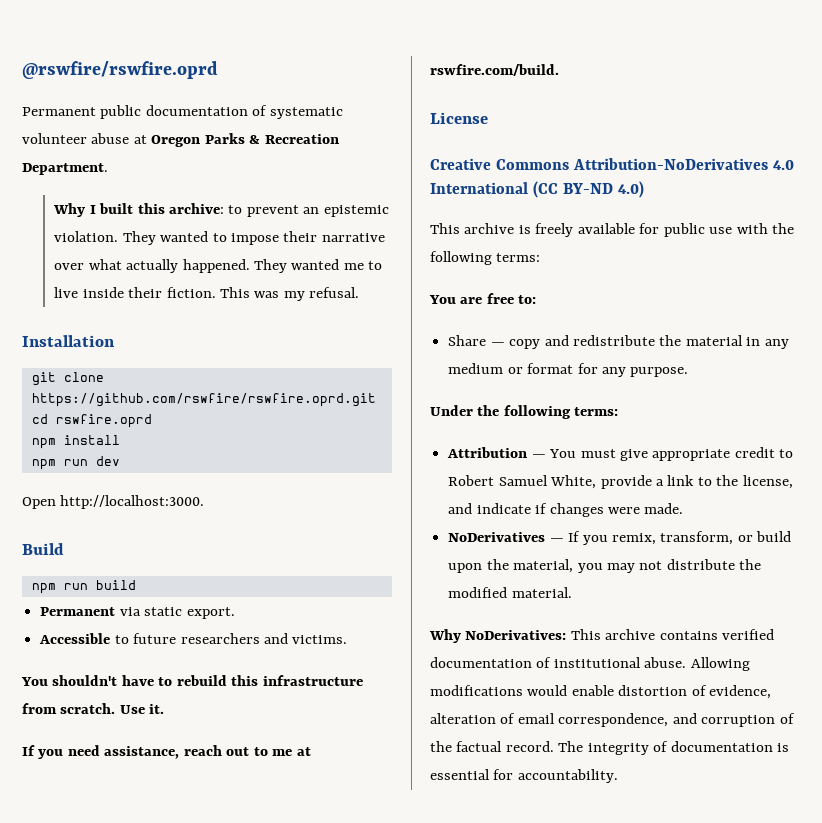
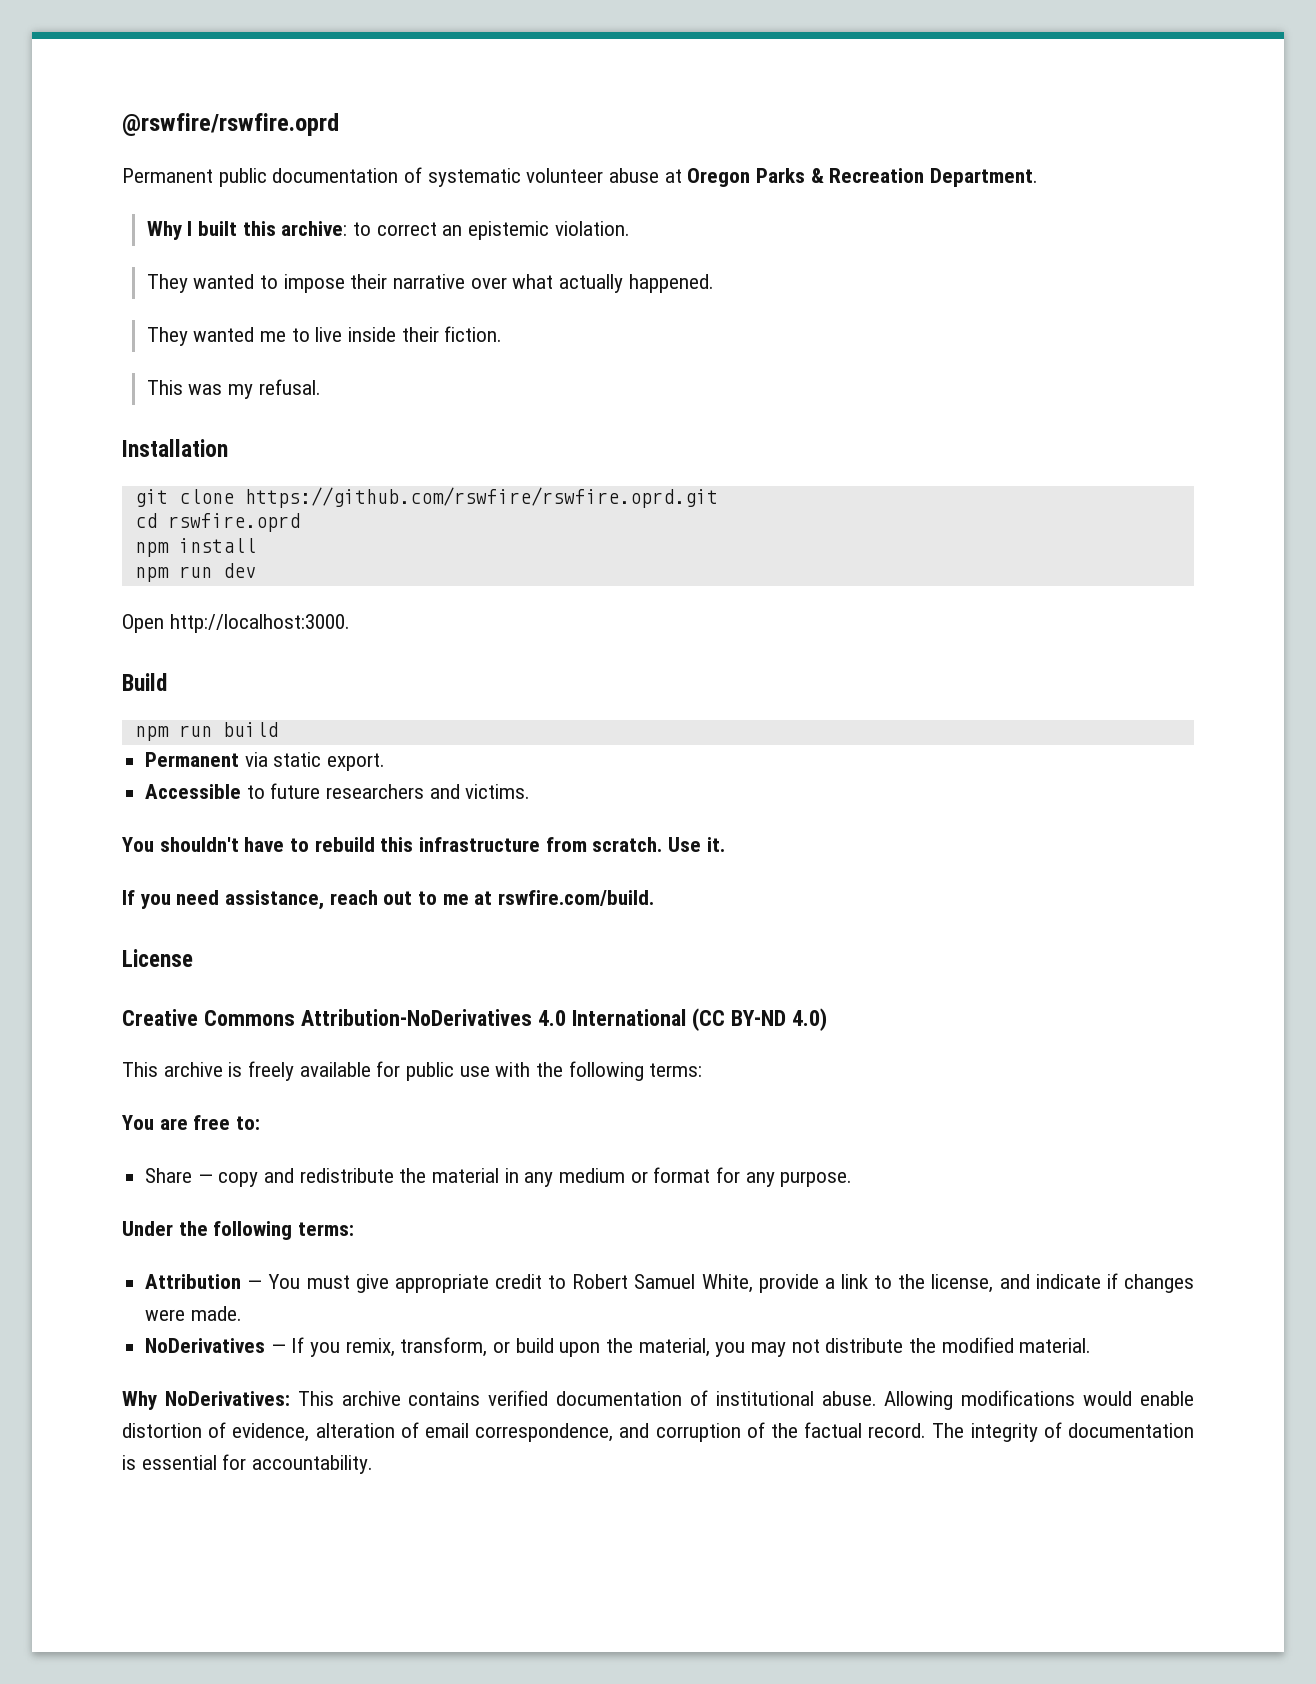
[246,205,299,217] prevent -> [376,222,437,236] correct
(119, 236) none -> (630, 228) //
(250, 266) none -> (714, 283) //
(216, 292) none -> (503, 334) //

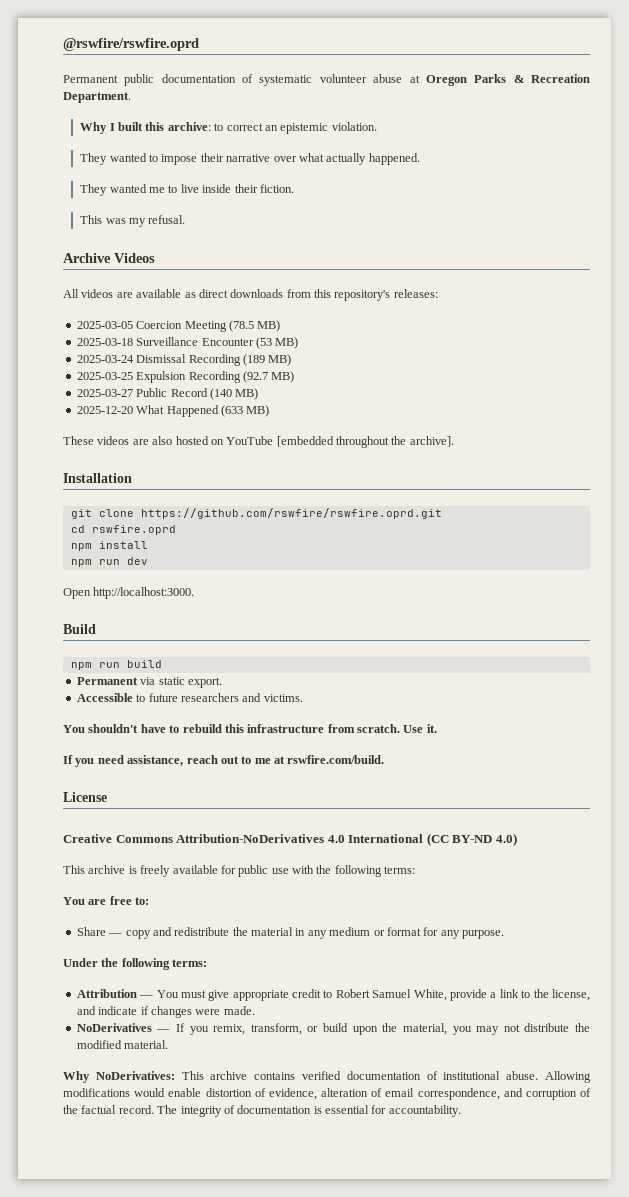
(321, 387) none -> [63,253,155,263] [63,289,438,301] [76,320,281,332] [76,337,299,349] [76,354,292,366] [76,371,295,383] [76,388,259,400] [76,405,270,417] [63,436,454,448] // Archive Videos // All videos are available as direct downloads from this repository's releases: // 2025-03-05 Coercion Meeting (78.5 MB) // 2025-03-18 Surveillance Encounter (53 MB) // 2025-03-24 Dismissal Recording (189 MB) // 2025-03-25 Expulsion Recording (92.7 MB) // 2025-03-27 Public Record (140 MB) // 2025-12-20 What Happened (633 MB) // These videos are also hosted on YouTube [embedded throughout the archive].

